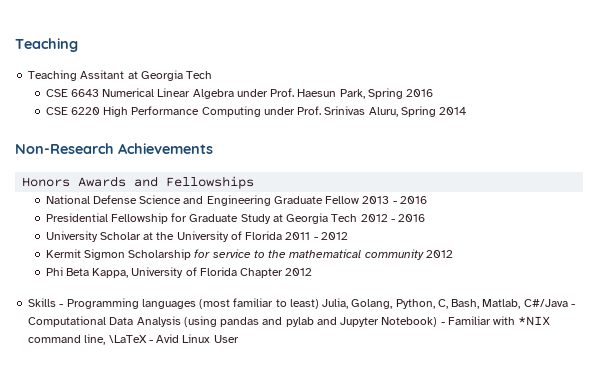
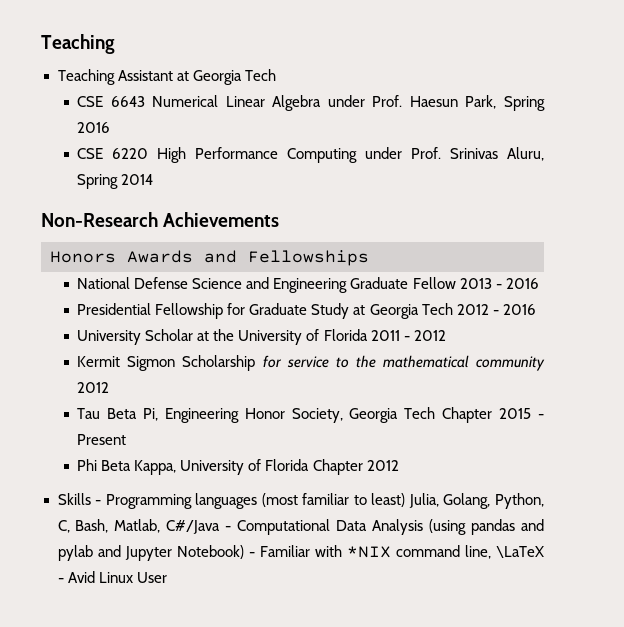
[80,70,125,79] Assitant -> [117,70,173,81] Assistant
(453, 254) none -> [77,407,544,423] [77,434,127,445] // Tau Beta Pi, Engineering Honor Society, Georgia Tech Chapter 2015 - Present

